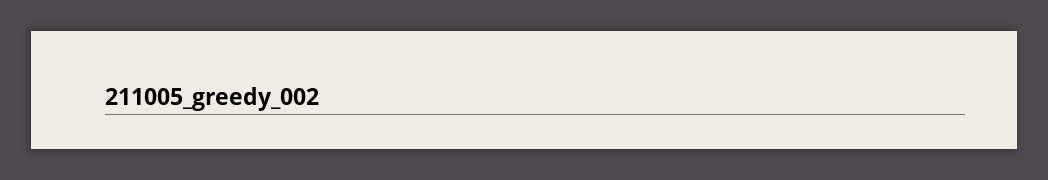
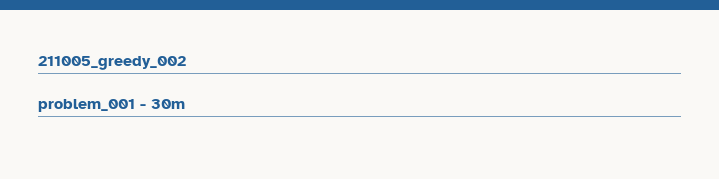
(319, 99) none -> [38,99,185,112] // problem_001 - 30m

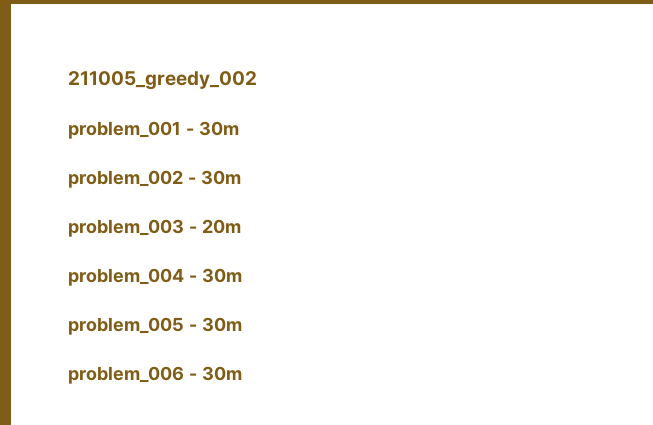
(185, 104) none -> [68,170,241,188] [68,219,241,237] [68,268,242,286] [68,317,242,335] [68,366,242,384] // problem_002 - 30m // problem_003 - 20m // problem_004 - 30m // problem_005 - 30m // problem_006 - 30m

